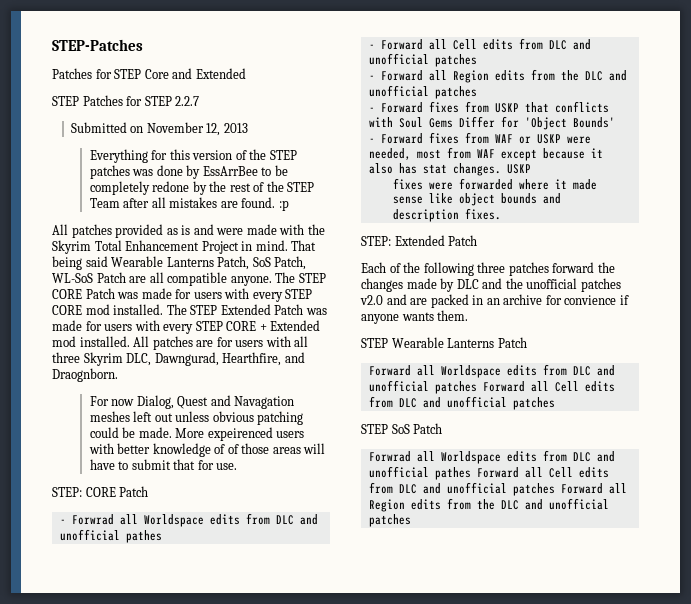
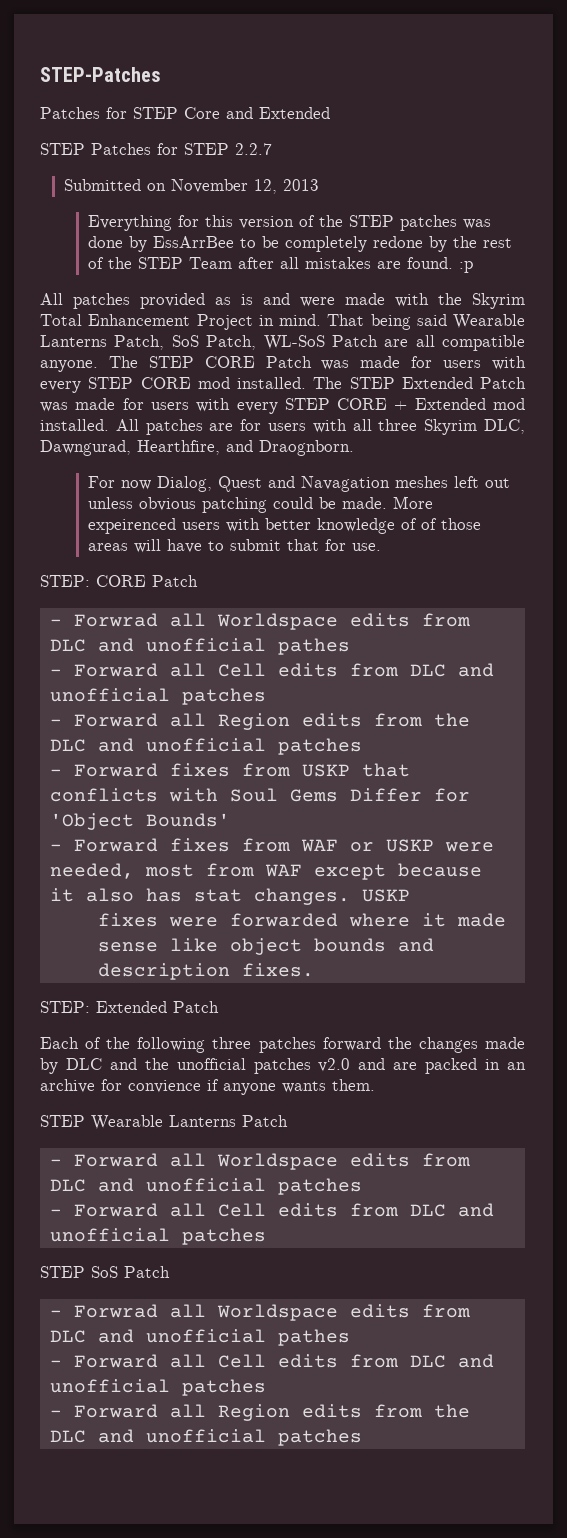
(527, 342) none -> [49,1159,62,1166] -
(477, 387) none -> [49,1209,62,1216] // -
[368,450,615,464] [368,466,609,480] [368,482,555,496] Forwrad all Worldspace edits from DLC and unofficial pathes Forward all Cell edits from DLC and unofficial patches -> [49,1304,470,1321] [49,1329,350,1346] [49,1354,494,1368] [49,1379,266,1396] [49,1410,62,1417] - Forwrad all Worldspace edits from DLC and unofficial pathes // - Forward all Cell edits from DLC and unofficial patches // -

